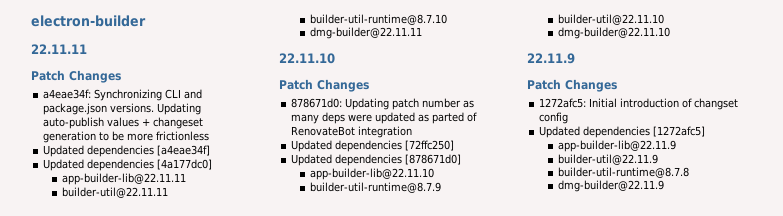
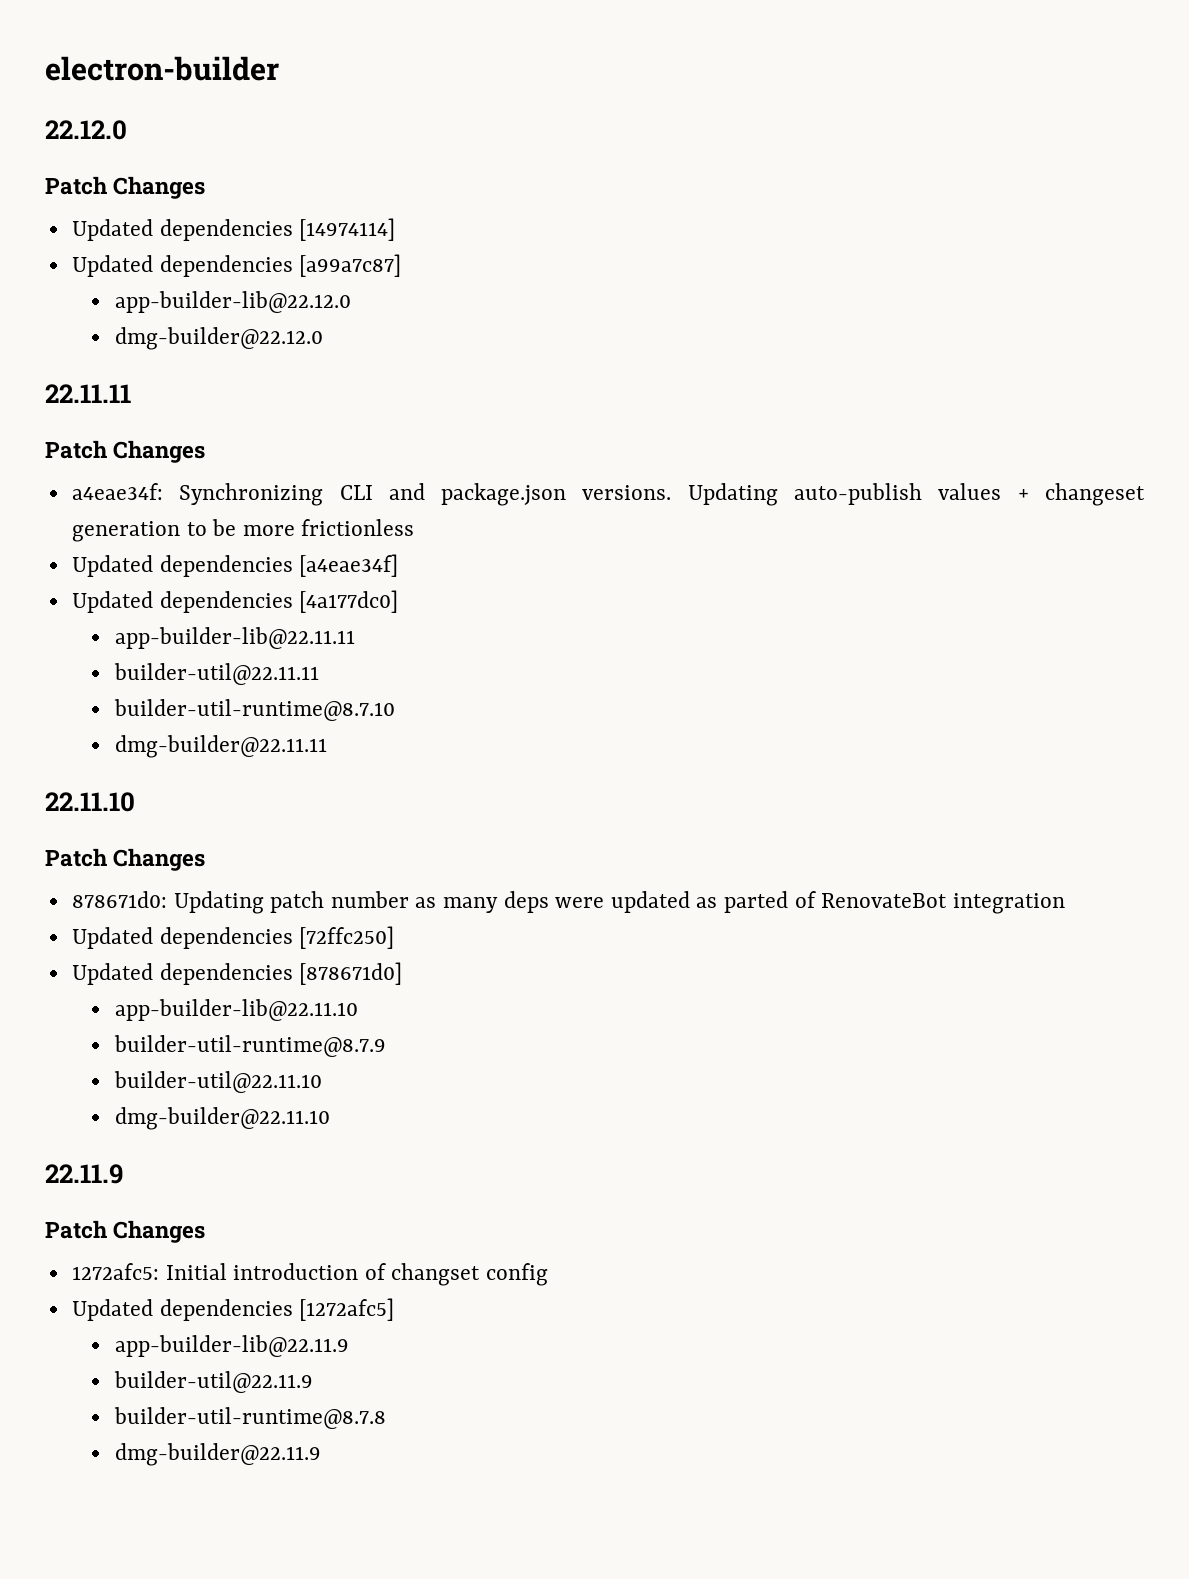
(146, 21) none -> [45,120,127,140] [45,176,206,199] [71,218,396,241] [71,254,402,277] [114,291,351,313] [114,327,323,350] // 22.12.0 // Patch Changes // Updated dependencies [14974114] // Updated dependencies [a99a7c87] // app-builder-lib@22.12.0 // dmg-builder@22.12.0

